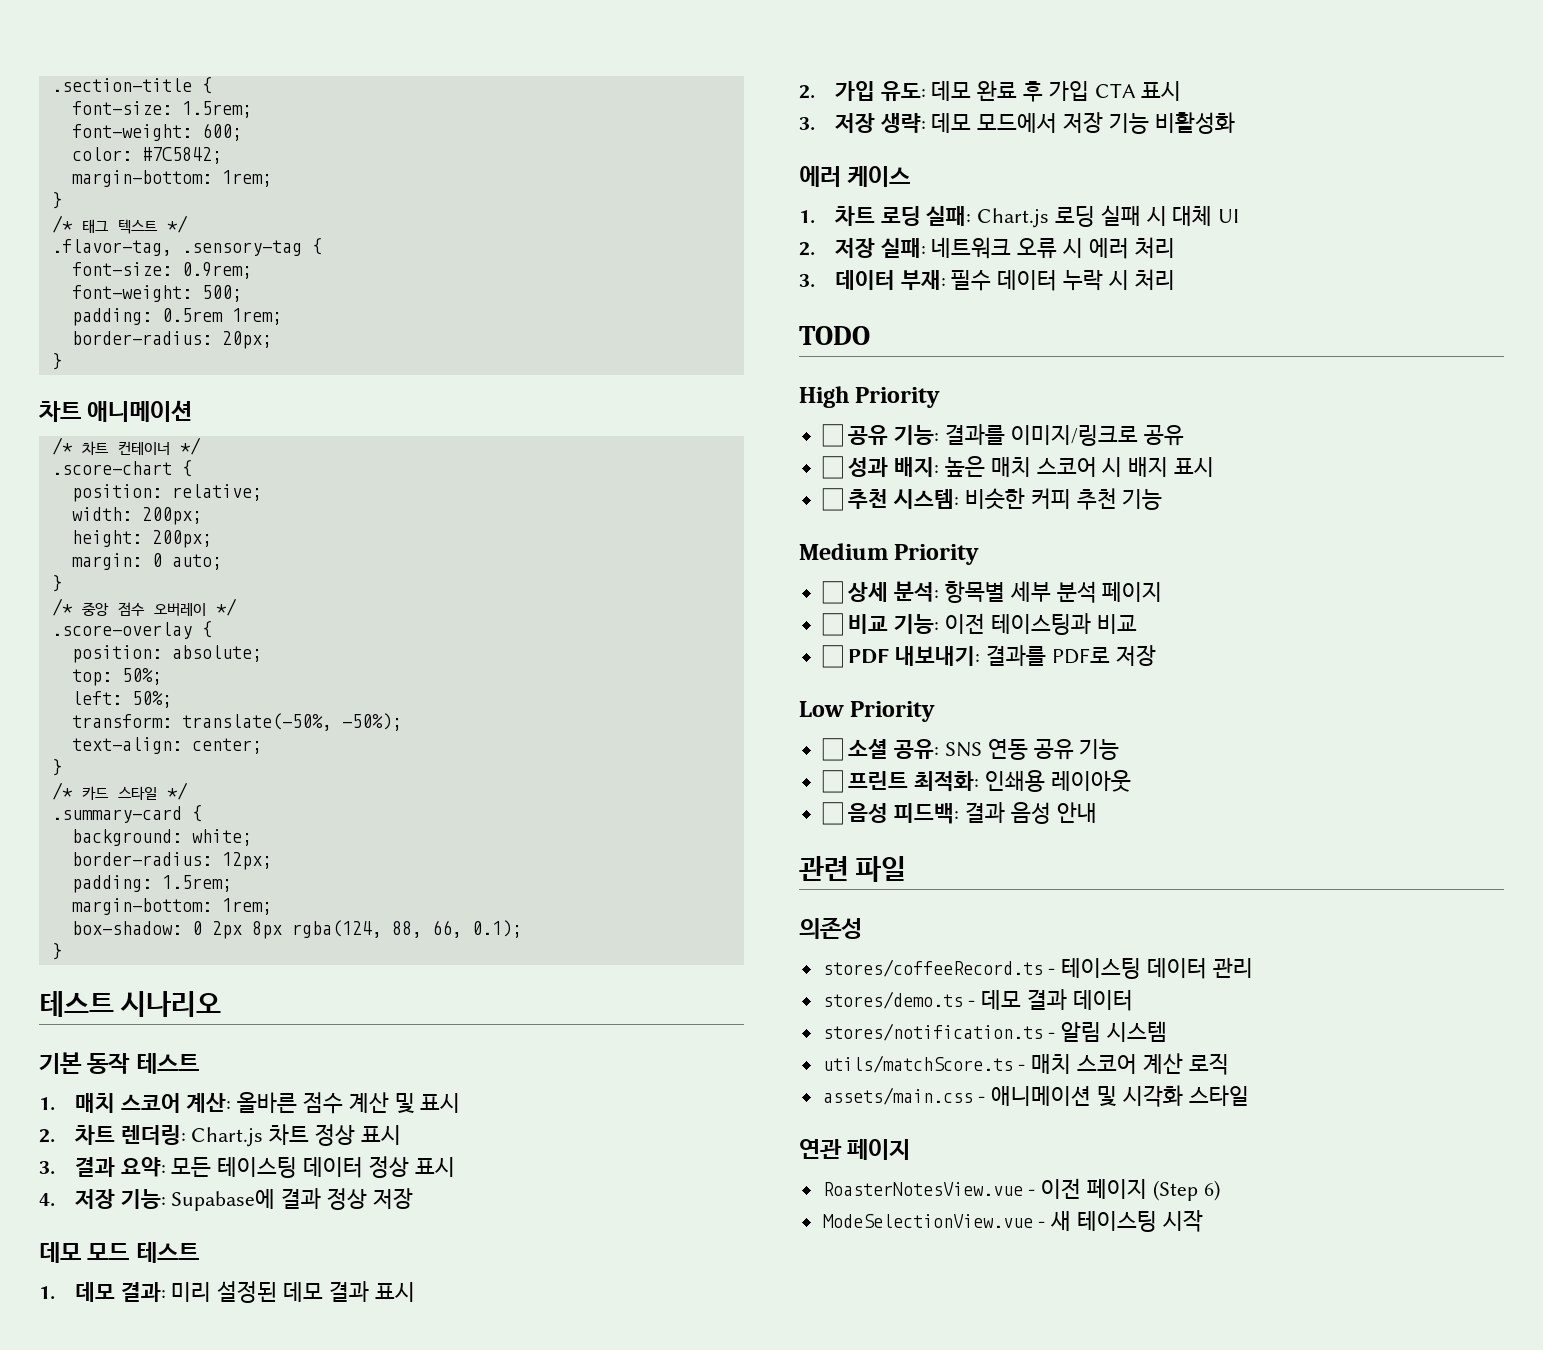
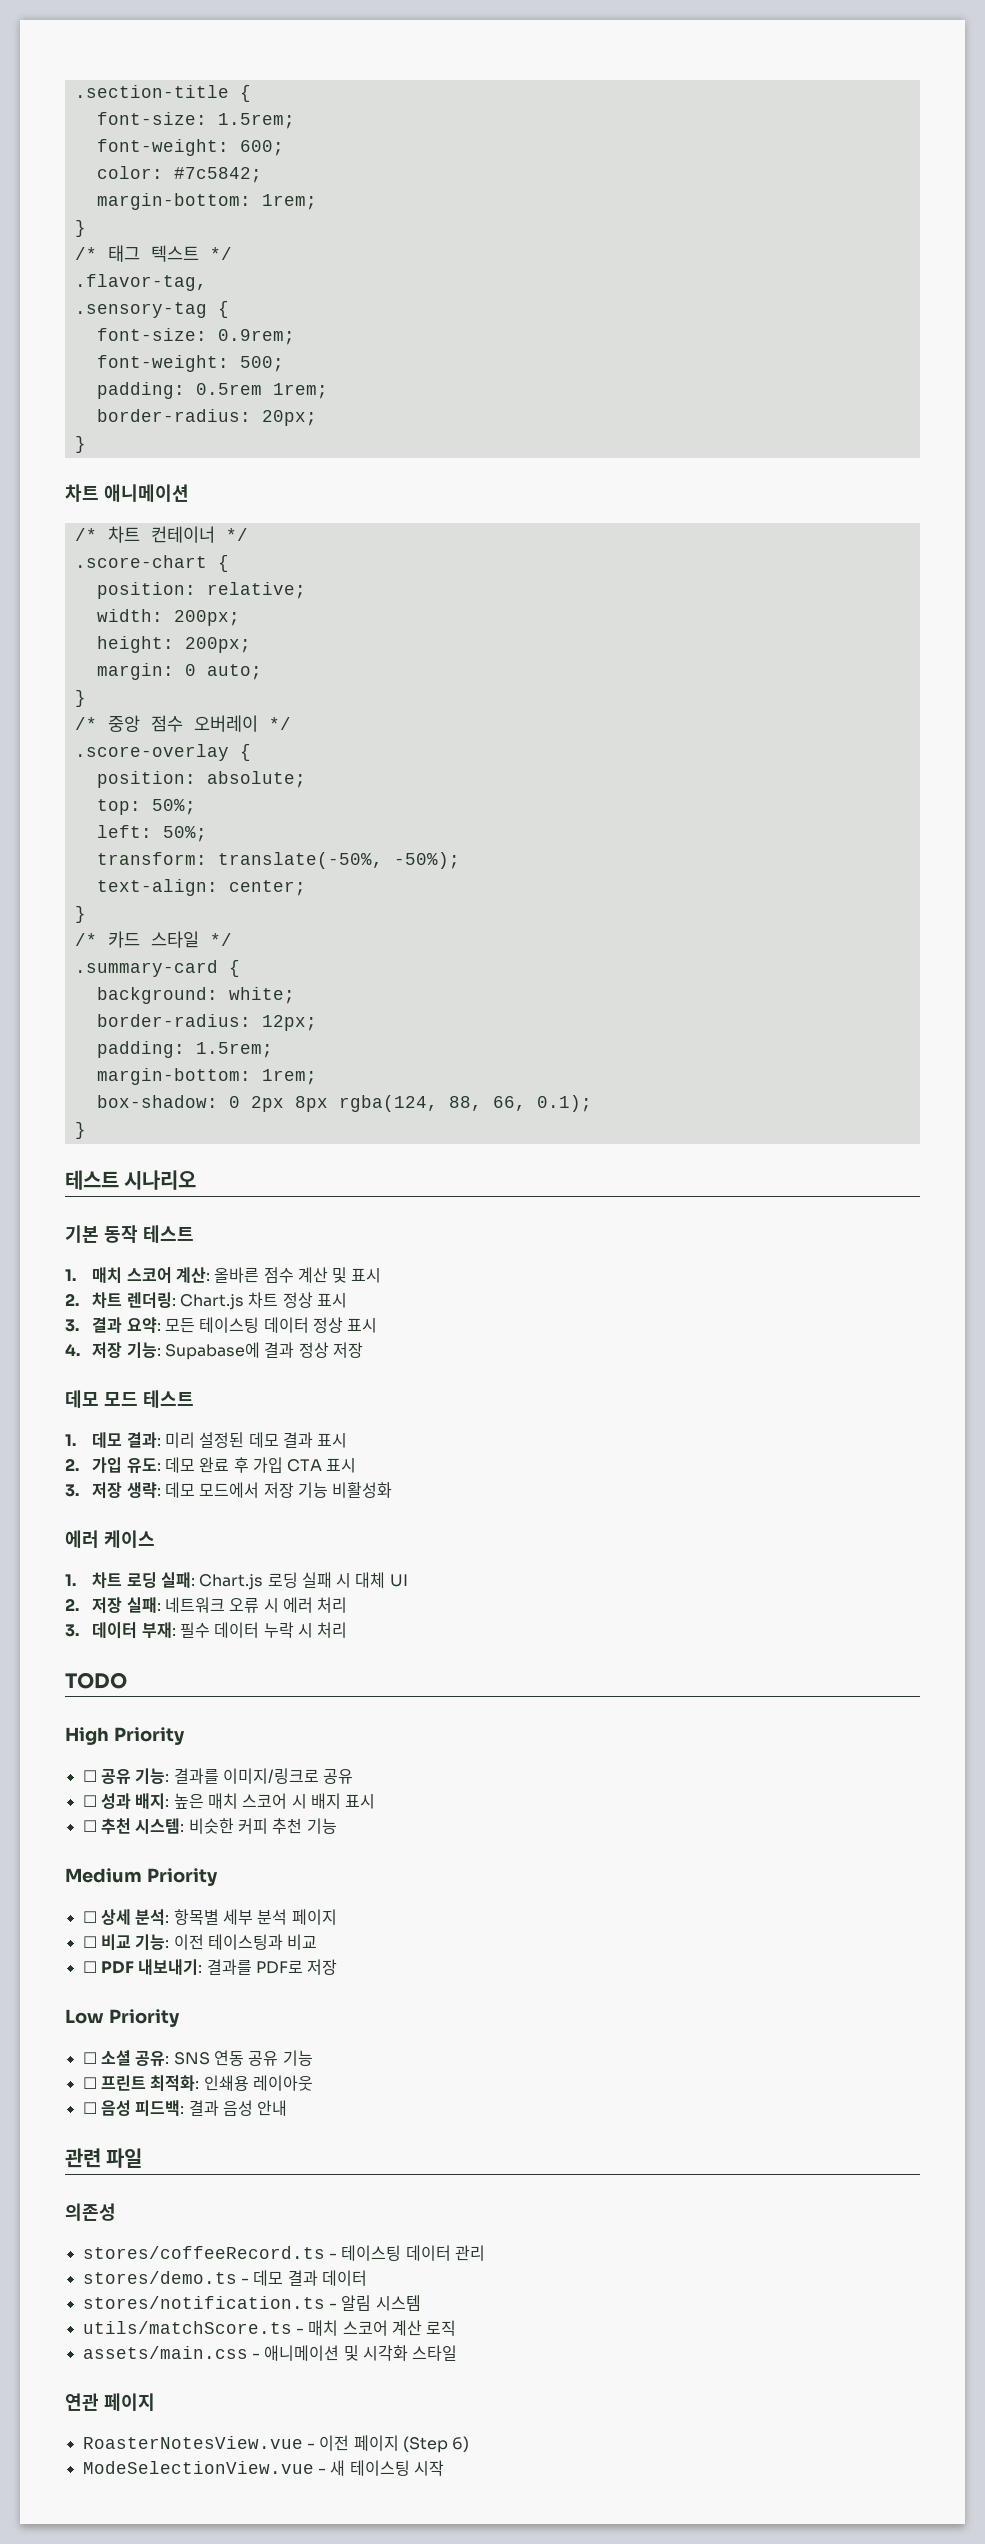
[141,147,222,164] #7C5842; -> [173,167,262,183] #7c5842;
(172, 247) none -> (207, 282) //

